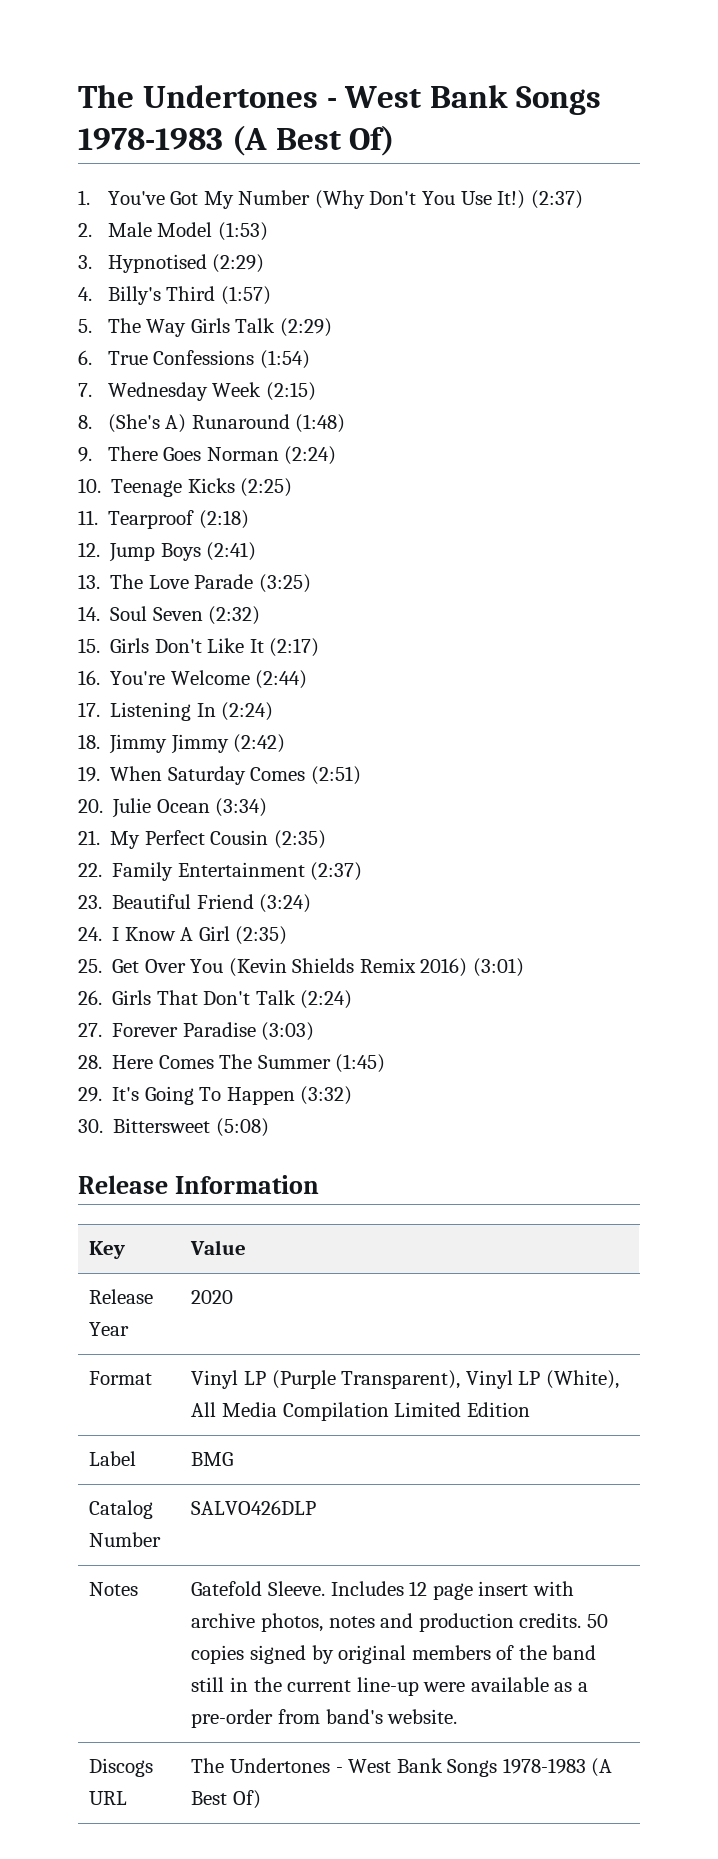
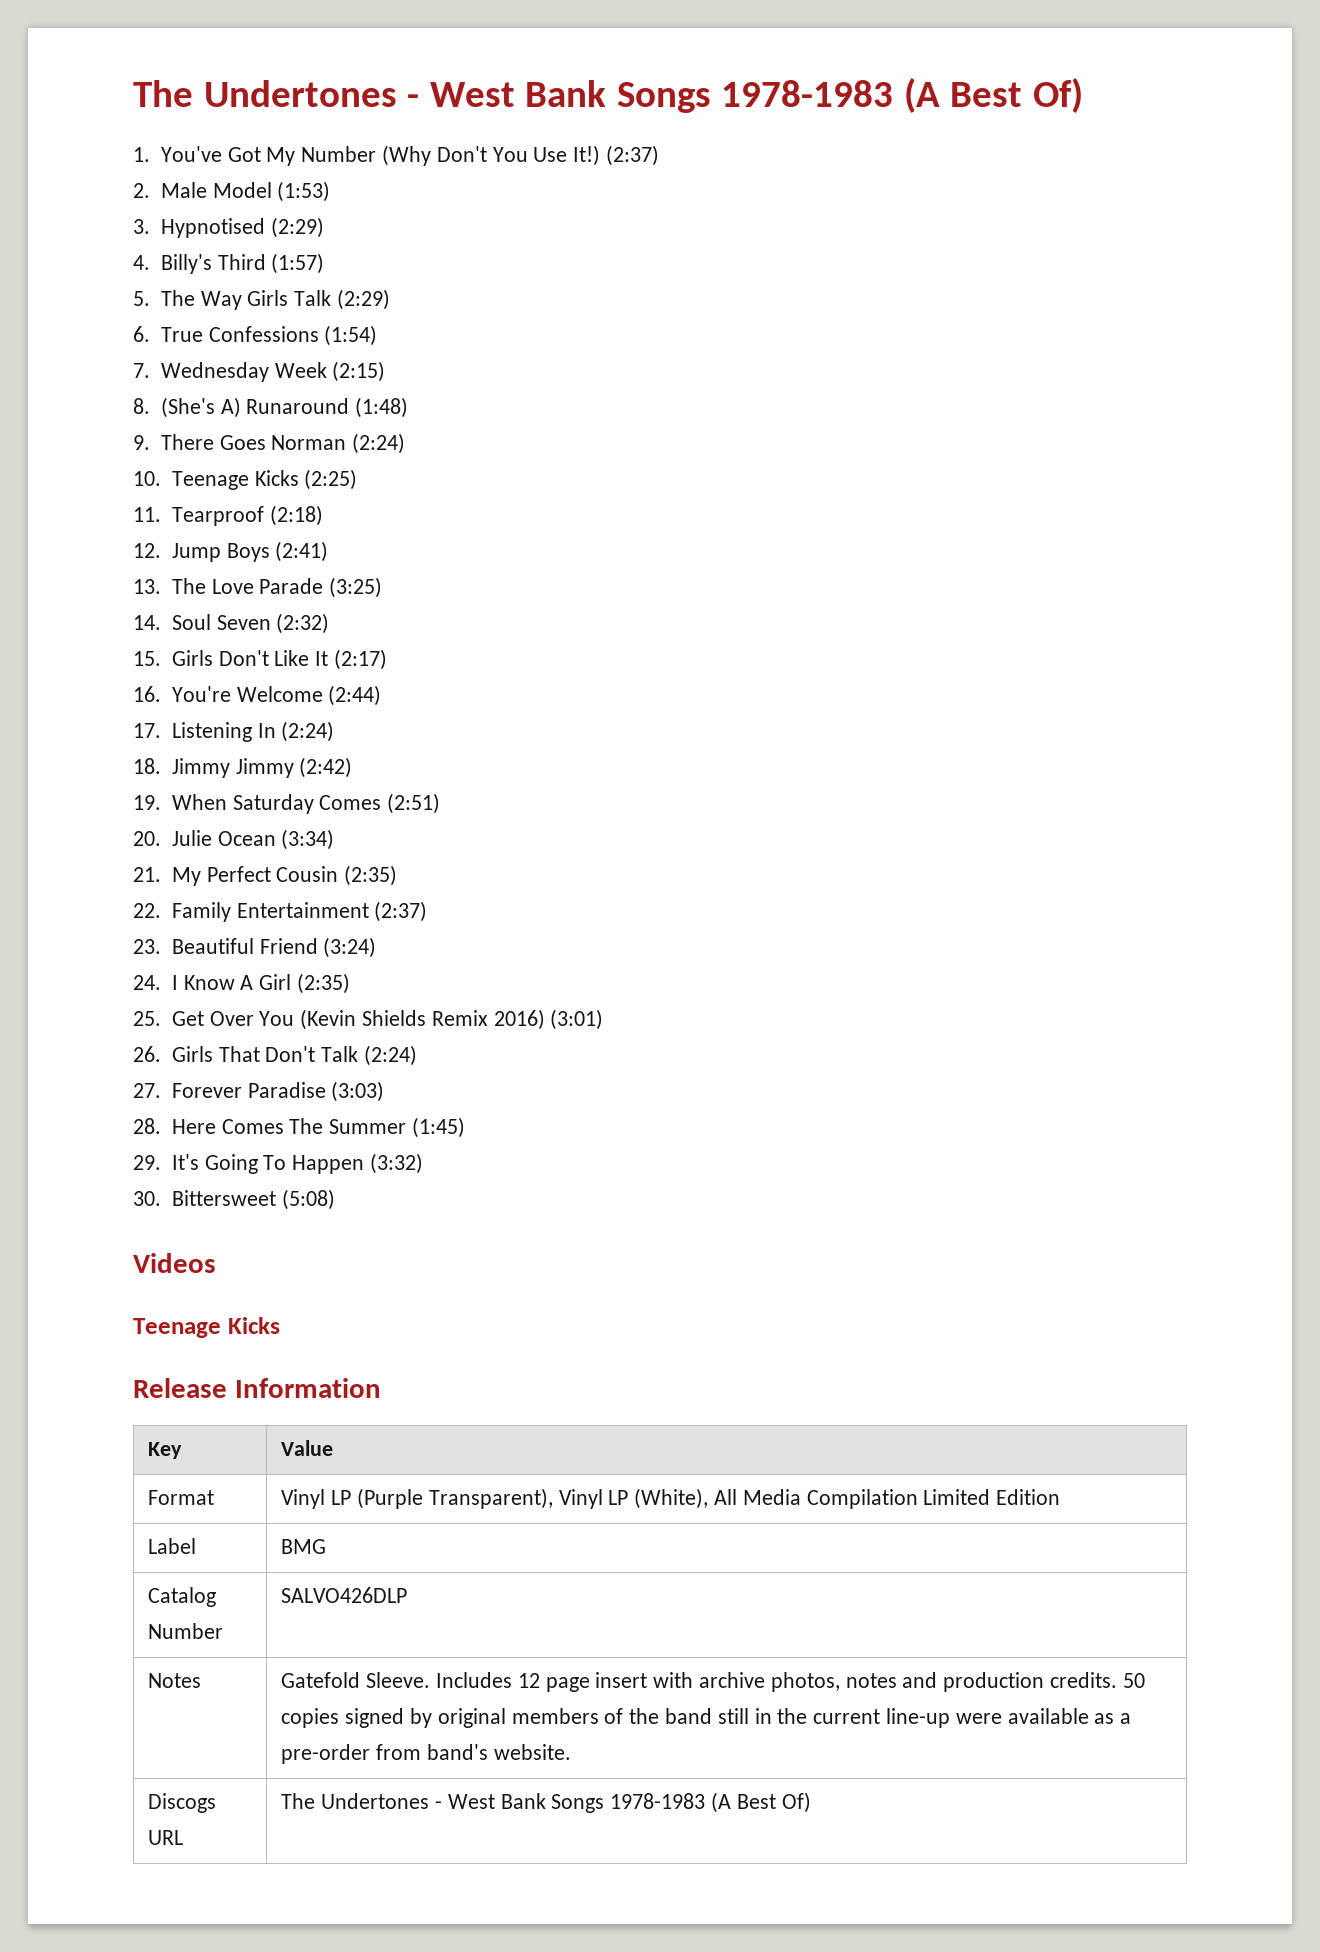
(269, 1127) none -> [133,1253,216,1273] [133,1317,280,1338] // Videos // Teenage Kicks
[89,1289,154,1304] [89,1322,130,1336] [191,1290,234,1304] // Release Year | 2020 -> (334, 1448) none

